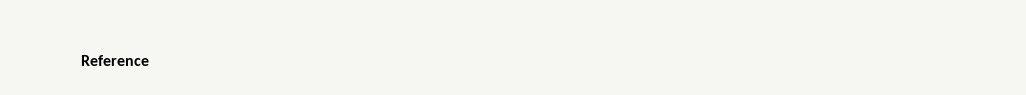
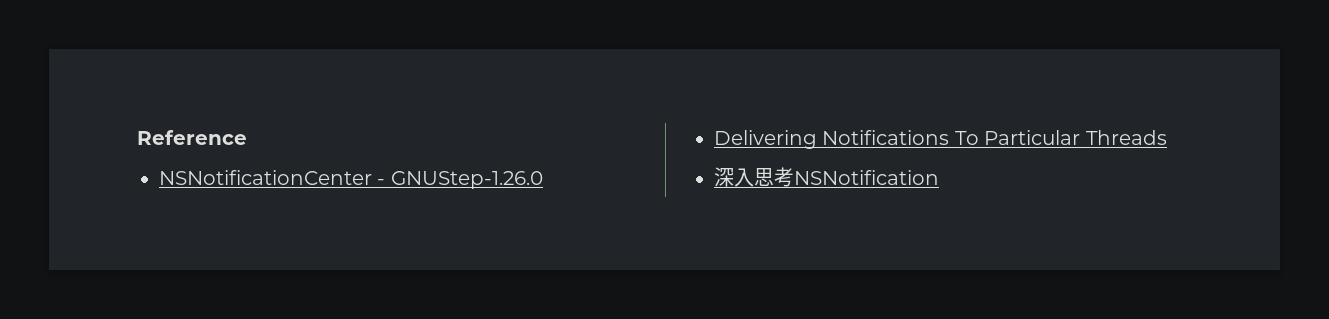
(149, 60) none -> [159,170,543,189] [714,130,1167,149] [714,167,939,187] // NSNotificationCenter - GNUStep-1.26.0 // Delivering Notifications To Particular Threads // 深入思考NSNotification

